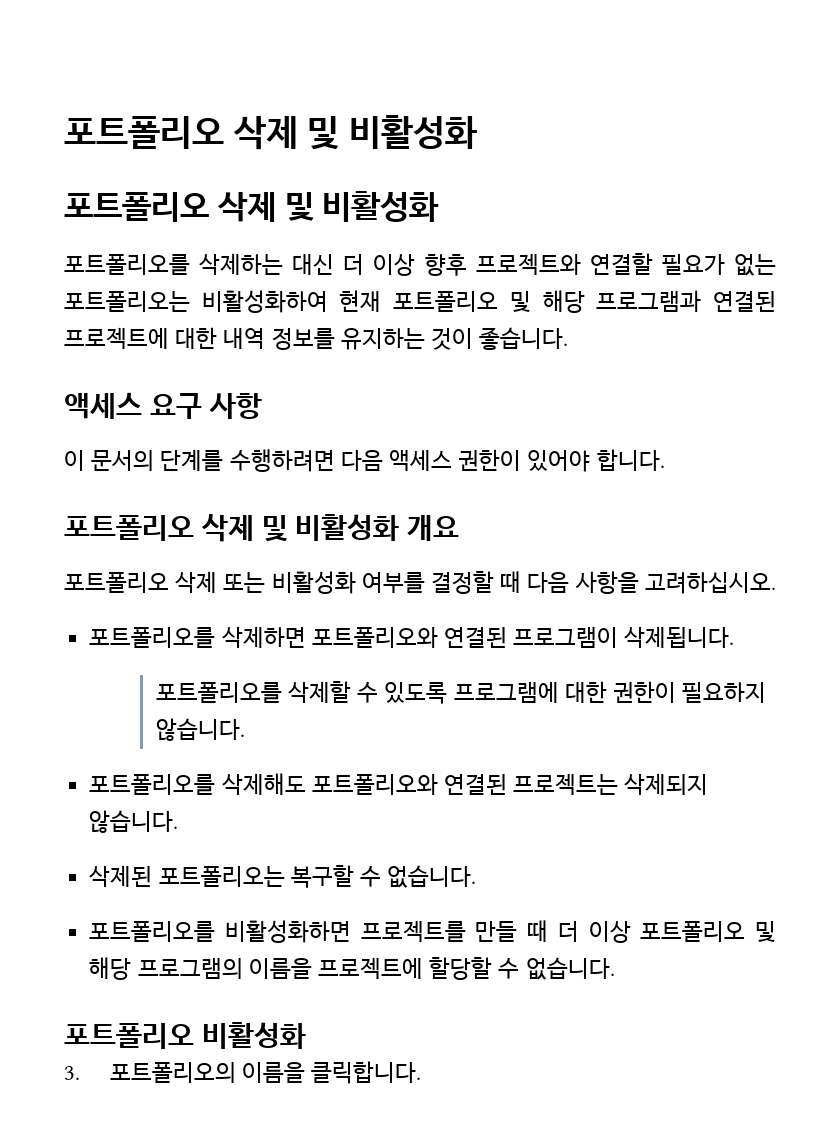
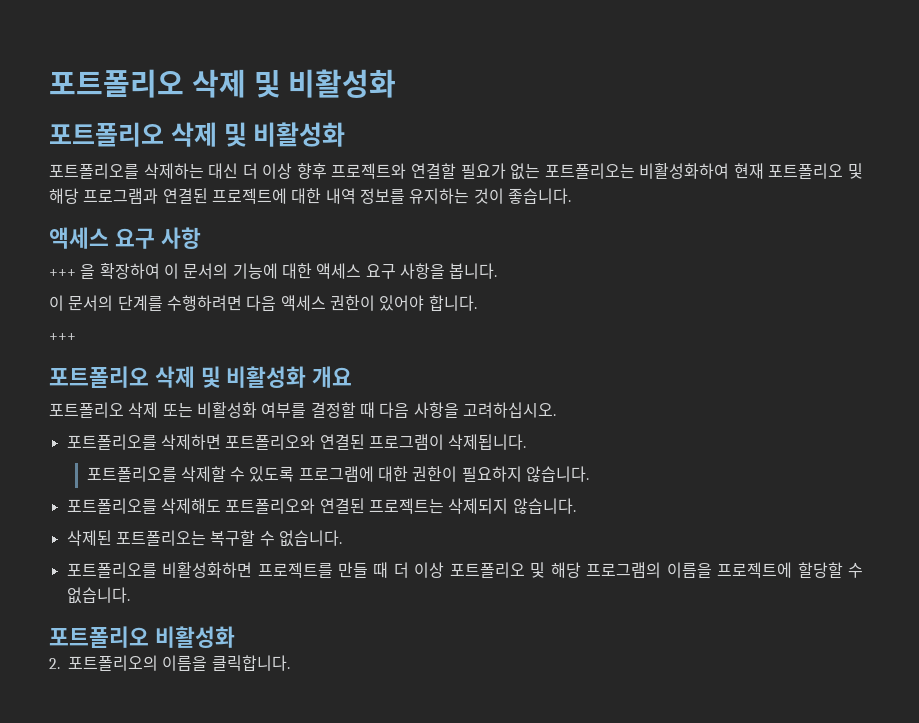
(262, 406) none -> [49,263,498,279] // +++ 을 확장하여 이 문서의 기능에 대한 액세스 요구 사항을 봅니다.
(665, 460) none -> [49,333,76,341] // +++
[64,1066,80,1080] 3. -> [49,658,60,669] 2.

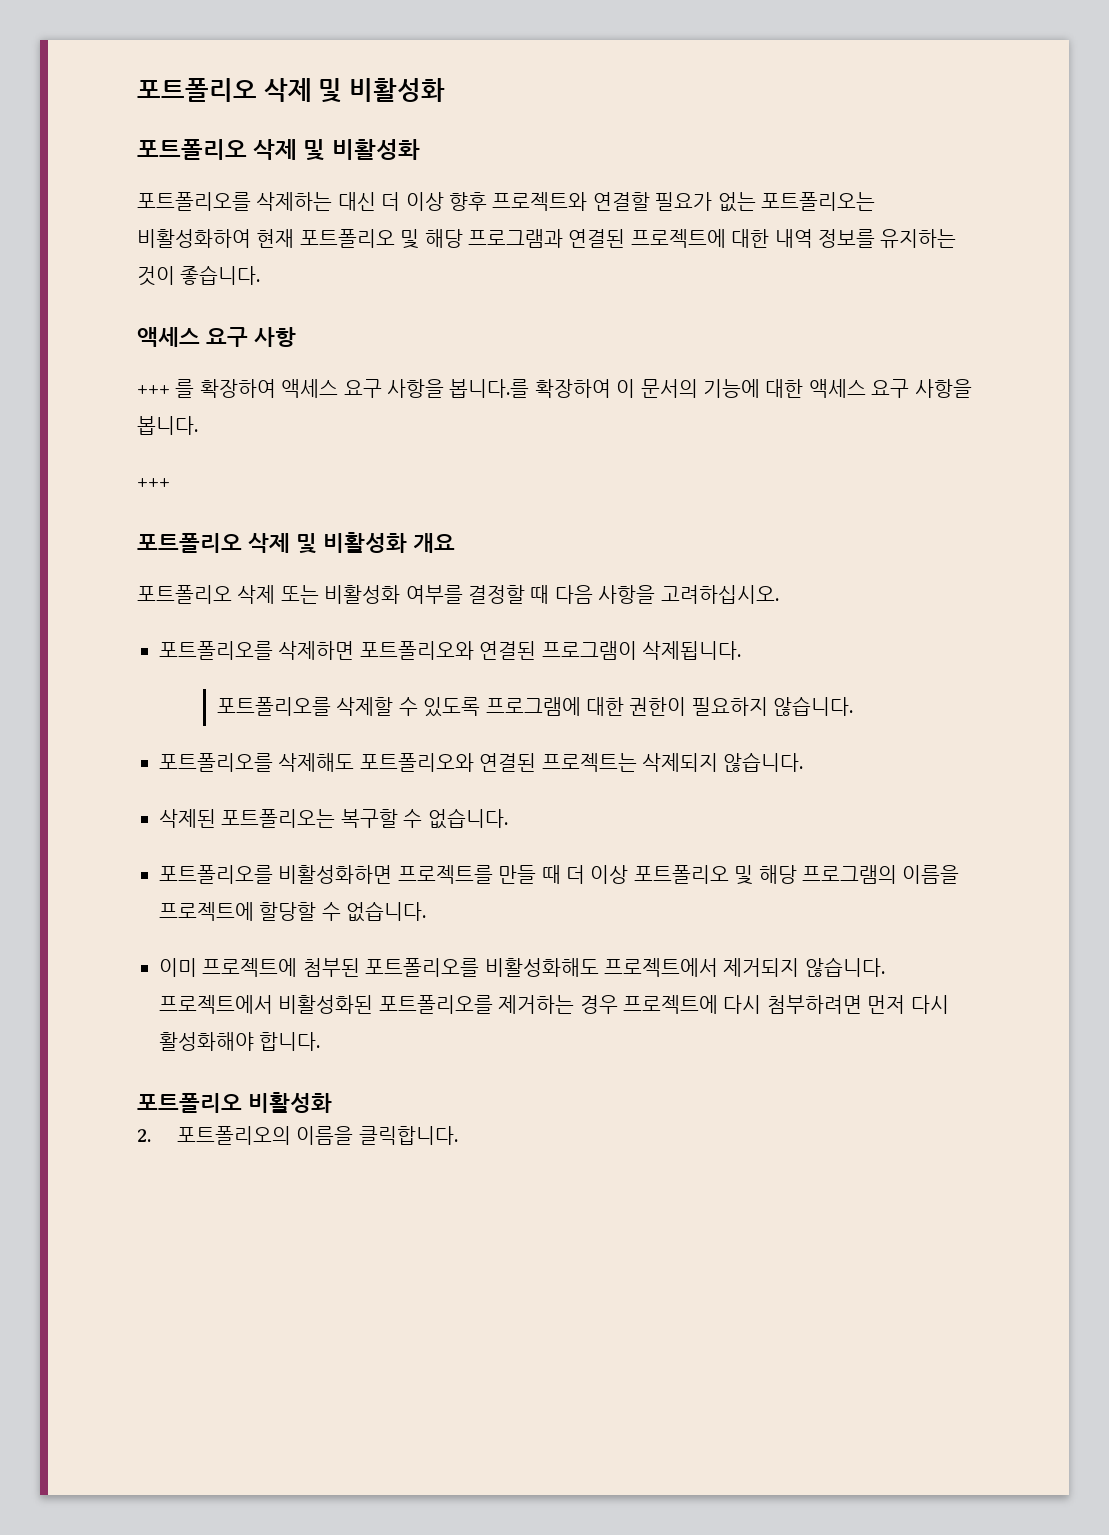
[80,264,96,279] 을 -> [175,379,530,398] 를 확장하여 액세스 요구 사항을 봅니다.를
[49,295,477,311] // 이 문서의 단계를 수행하려면 다음 액세스 권한이 있어야 합니다. -> (198, 425) none
(130, 595) none -> [159,957,885,977] [159,995,949,1014] [159,1032,321,1051] // 이미 프로젝트에 첨부된 포트폴리오를 비활성화해도 프로젝트에서 제거되지 않습니다. 프로젝트에서 비활성화된 포트폴리오를 제거하는 경우 프로젝트에 다시 첨부하려면 먼저 다시 활성화해야 합니다.

